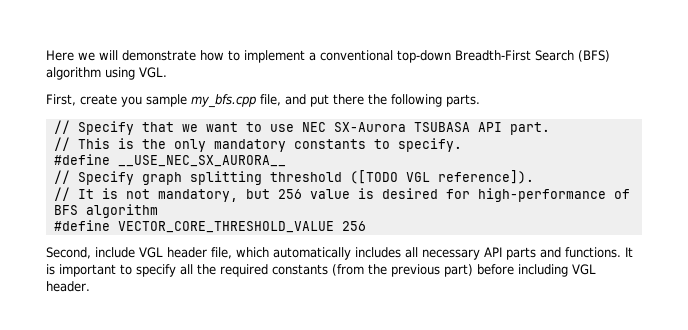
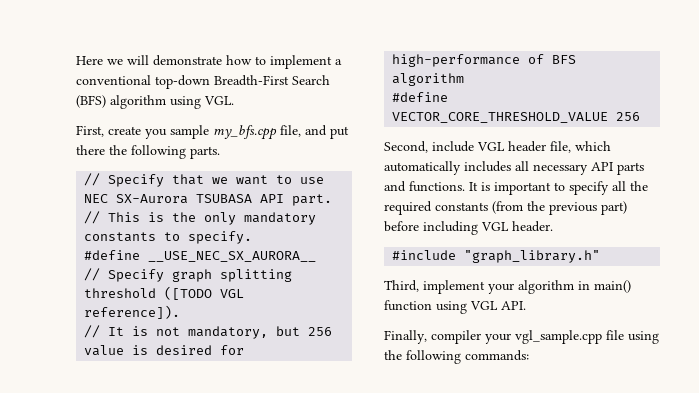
(90, 286) none -> [392,250,601,263] [384,280,631,294] [384,300,526,314] [384,330,659,344] [384,350,529,364] // #include "graph_library.h" // Third, implement your algorithm in main() function using VGL API. // Finally, compiler your vgl_sample.cpp file using the following commands:

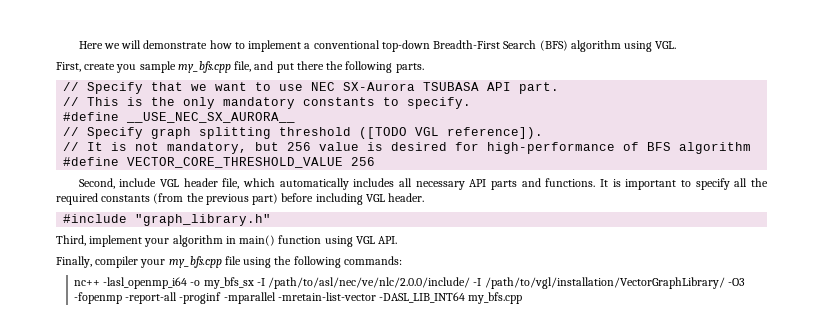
[515,330,602,344] vgl_sample.cpp -> [168,256,222,268] my_bfs.cpp
(529, 355) none -> [74,277,745,289] [74,292,523,304] // nc++ -lasl_openmp_i64 -o my_bfs_sx -I /path/to/asl/nec/ve/nlc/2.0.0/include/ -I /path/to/vgl/installation/VectorGraphLibrary/ -O3 -fopenmp -report-all -proginf -mparallel -mretain-list-vector -DASL_LIB_INT64 my_bfs.cpp

